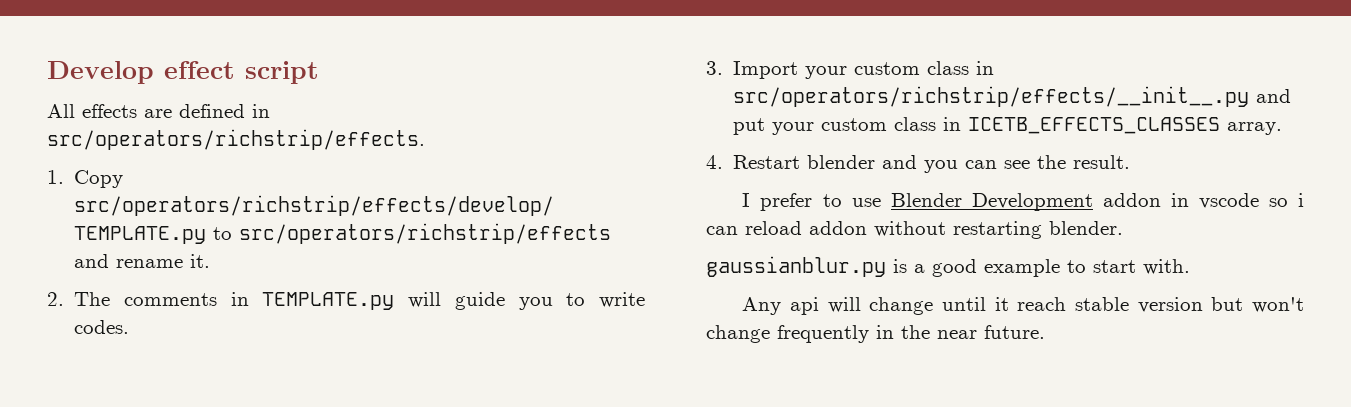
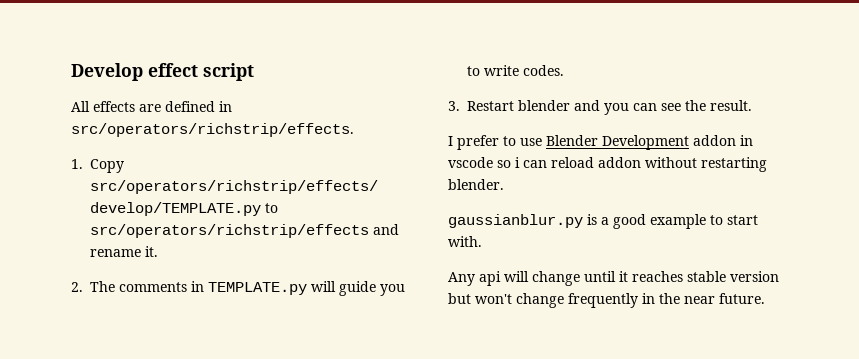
[733,61,995,79] [733,86,1292,107] [733,117,1283,135] [706,155,723,169] Import your custom class in src/operators/richstrip/effects/__init__.py and put your custom class in ICETB_EFFECTS_CLASSES array. // 4. -> (460, 106) none
[1017,297,1067,311] reach -> [632,271,683,282] reaches

